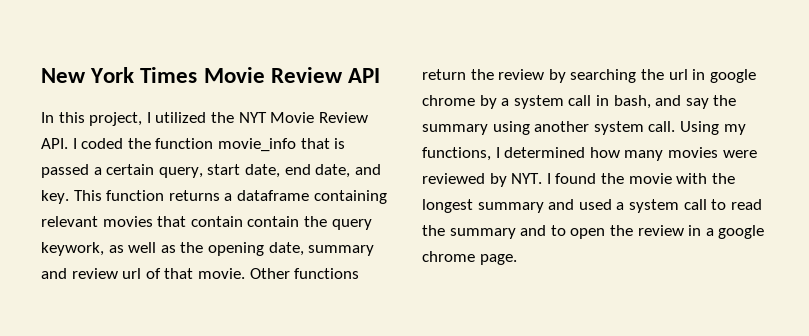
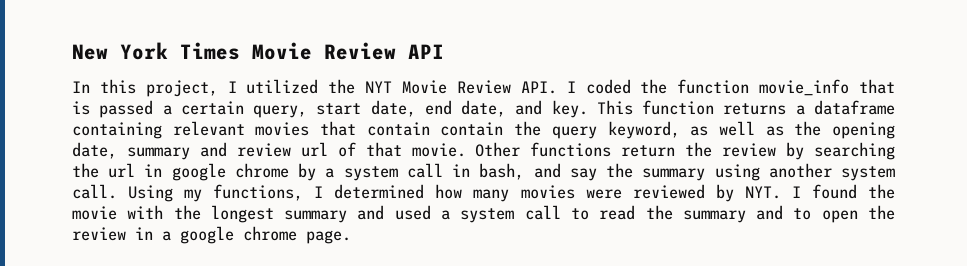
[41,242,104,256] keywork, -> [607,121,680,139] keyword,

